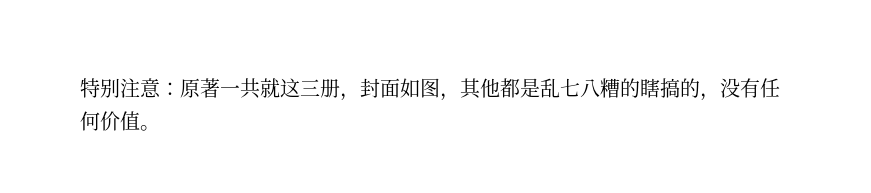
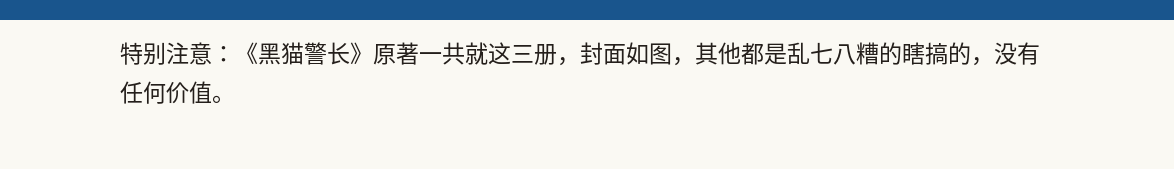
(180, 89) none -> [235,42,373,65] 《黑猫警长》

